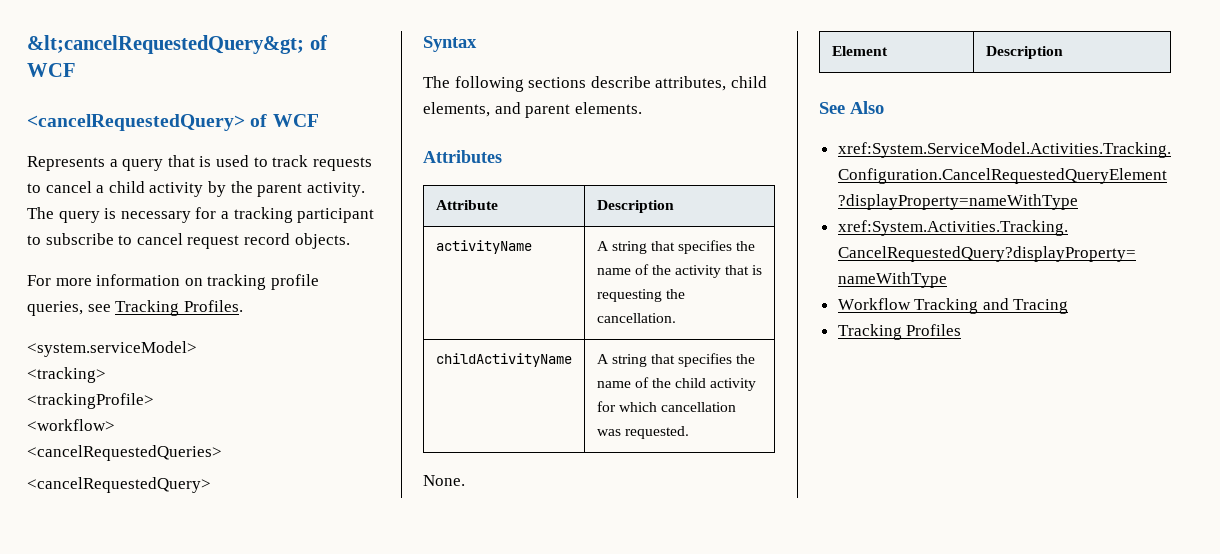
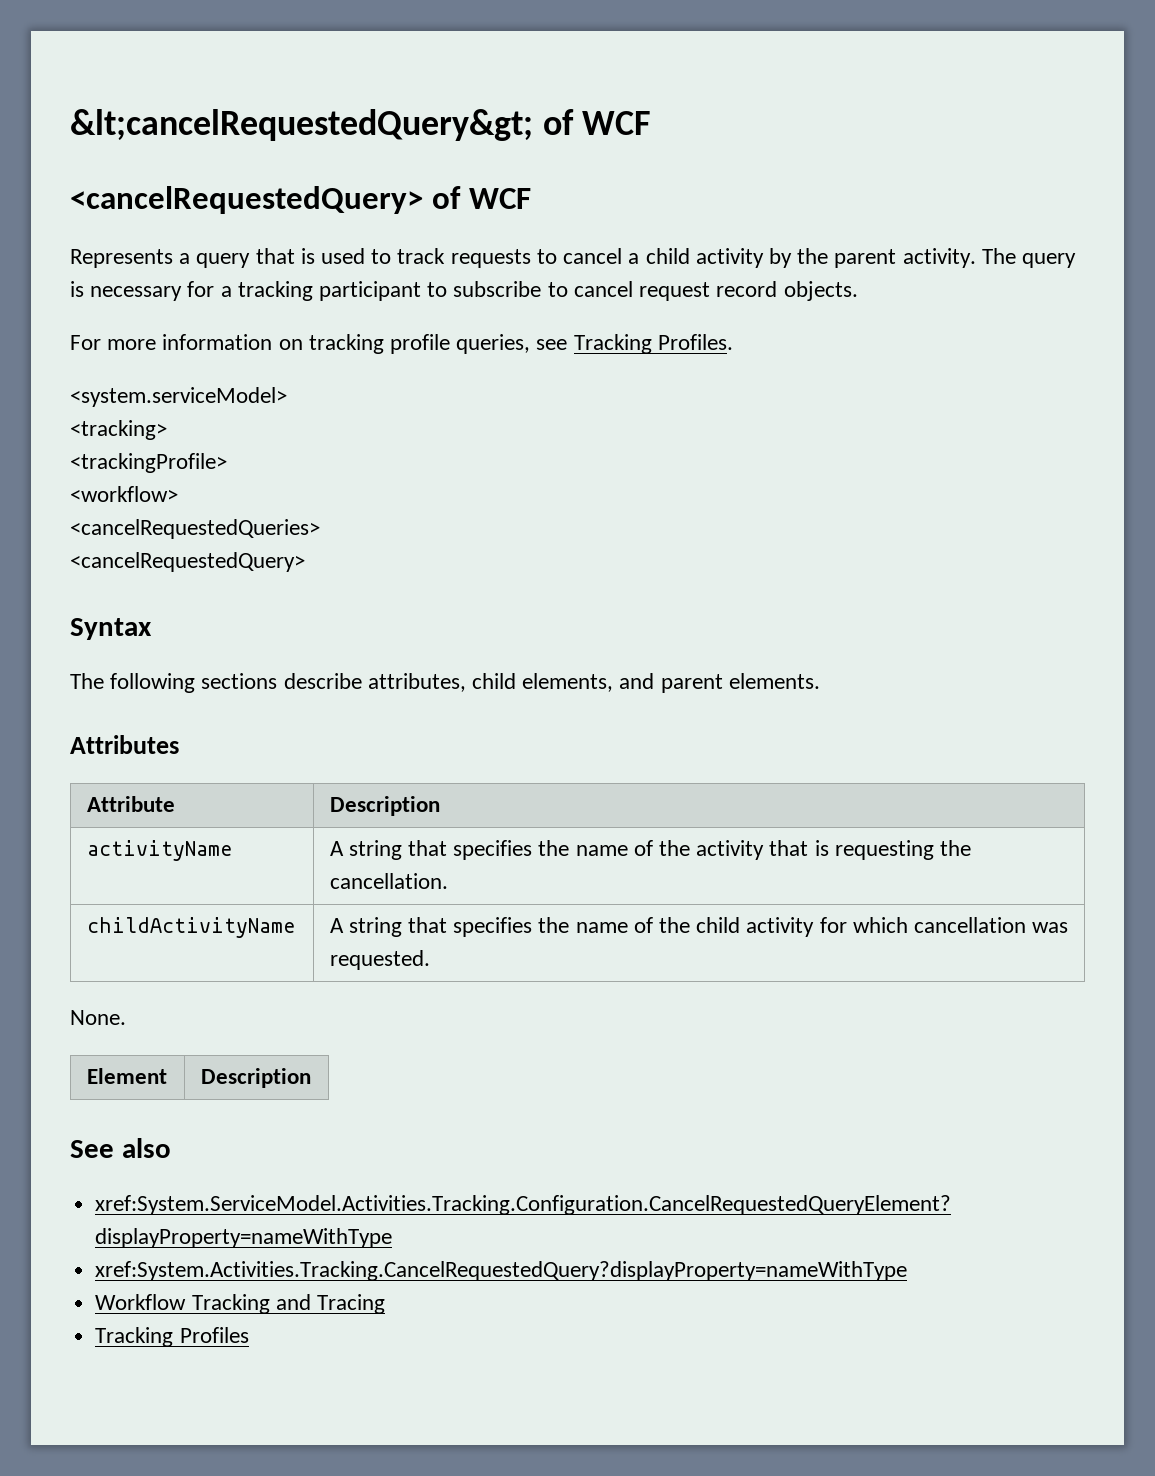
[850,101,884,114] Also -> [121,1138,171,1158] also

